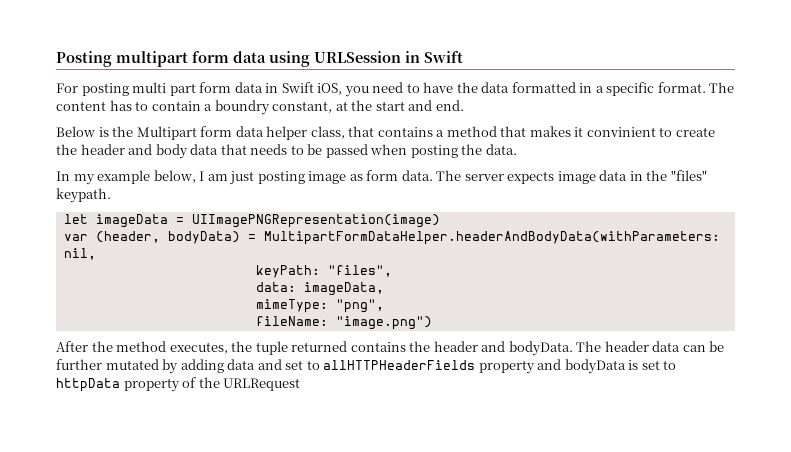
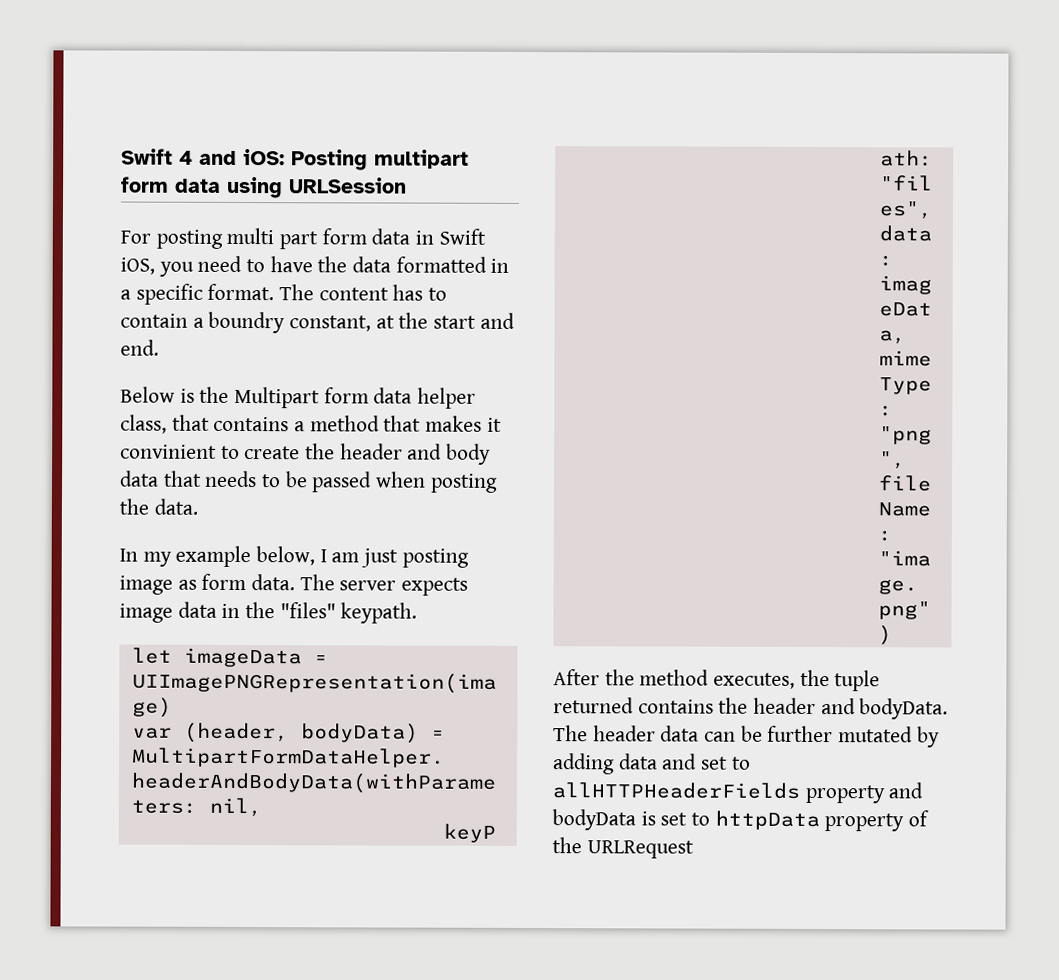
(56, 59) none -> [121,148,285,166] Swift 4 and iOS:
[405,51,463,63] in Swift -> (407, 185) none

